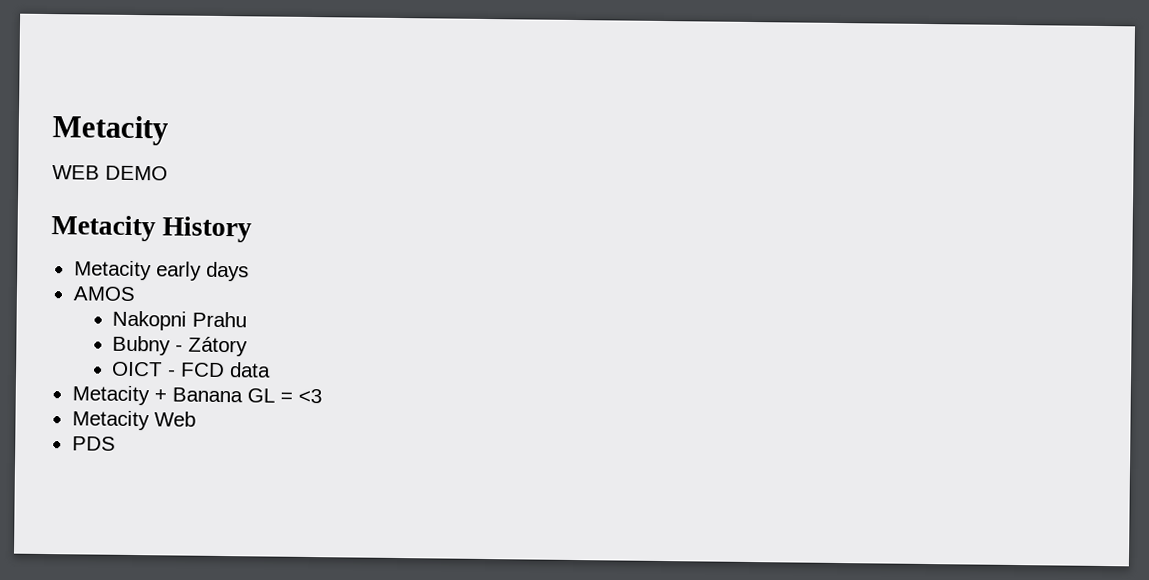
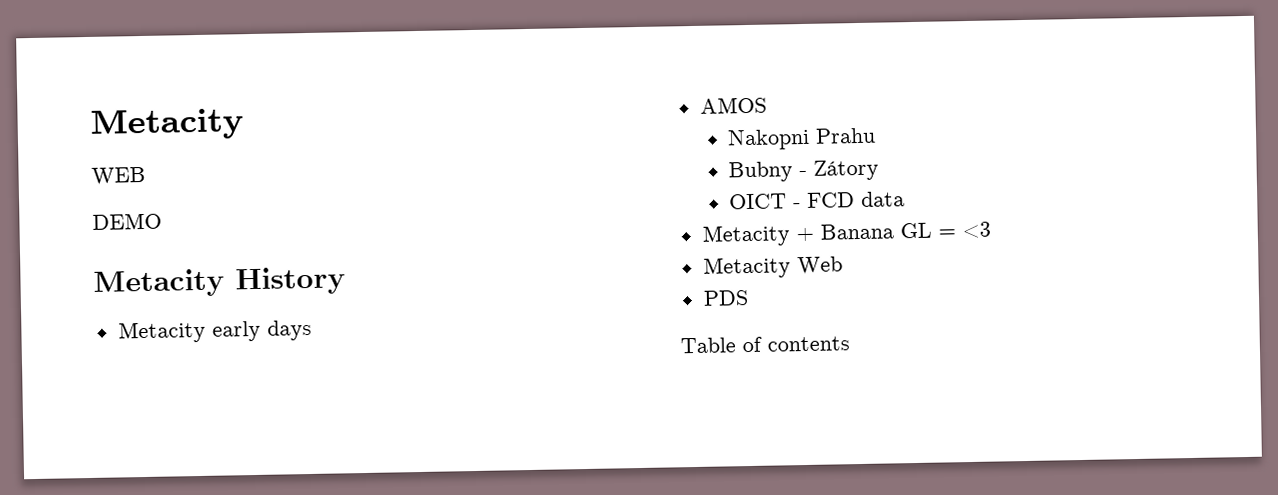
(100, 172) none -> (146, 175) //
(116, 443) none -> [680,336,850,354] // Table of contents

